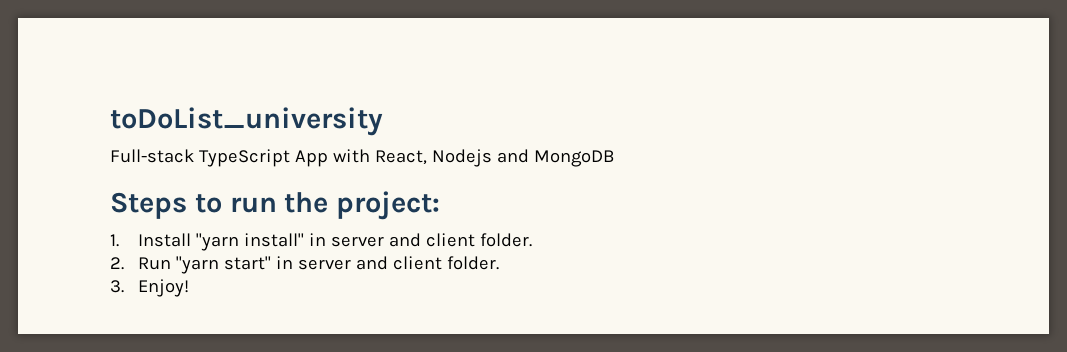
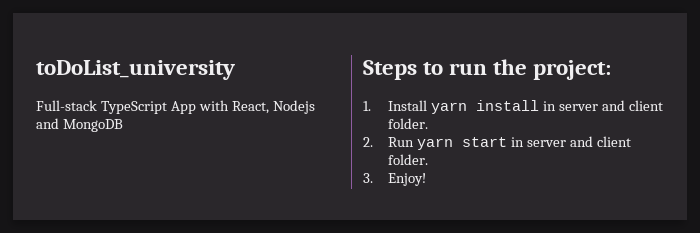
[196,233,305,251] "yarn install" -> [431,100,540,114] yarn install
[176,256,272,274] "yarn start" -> [417,137,508,150] yarn start

